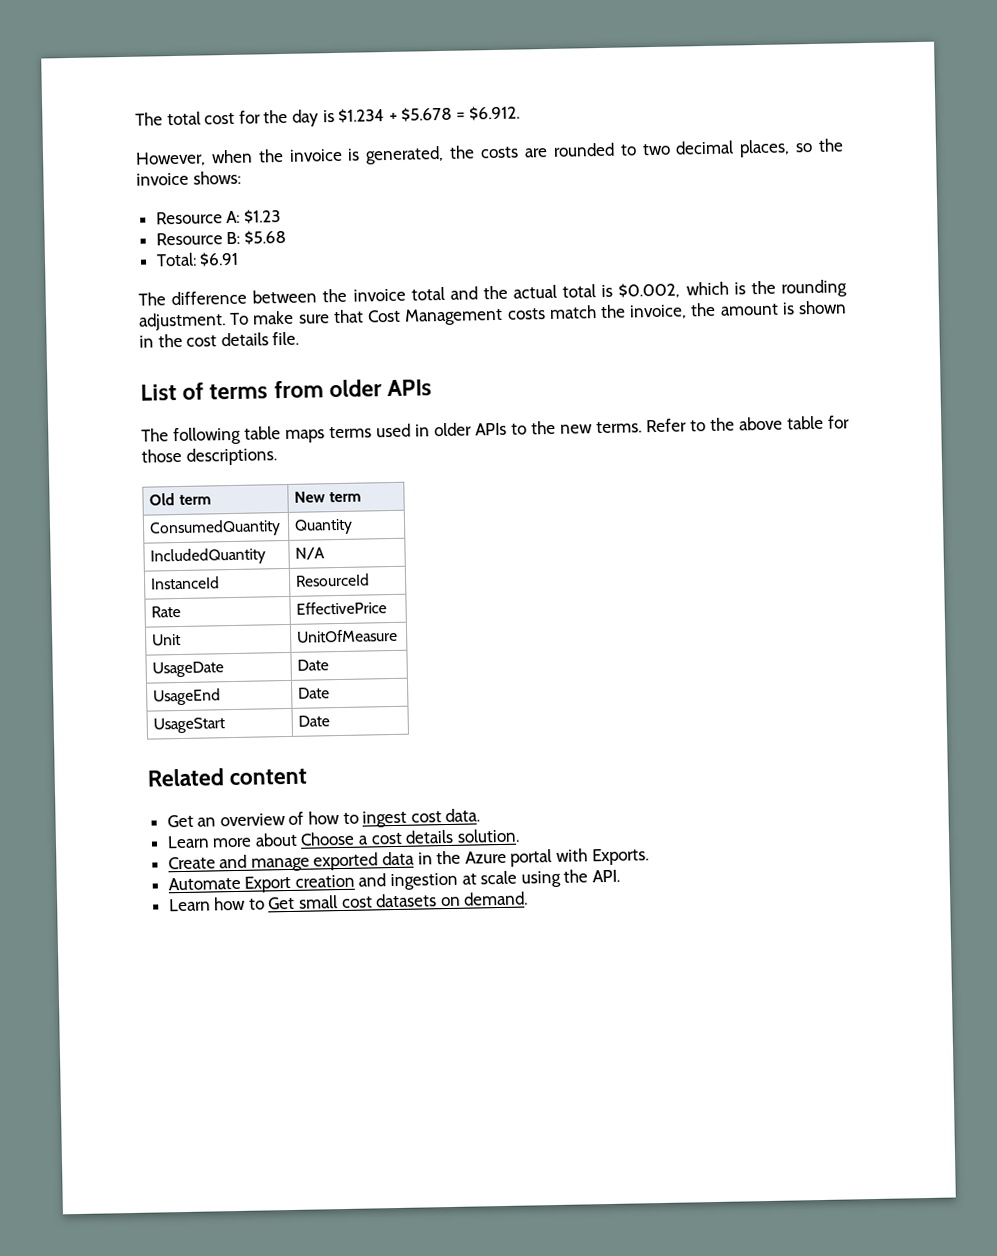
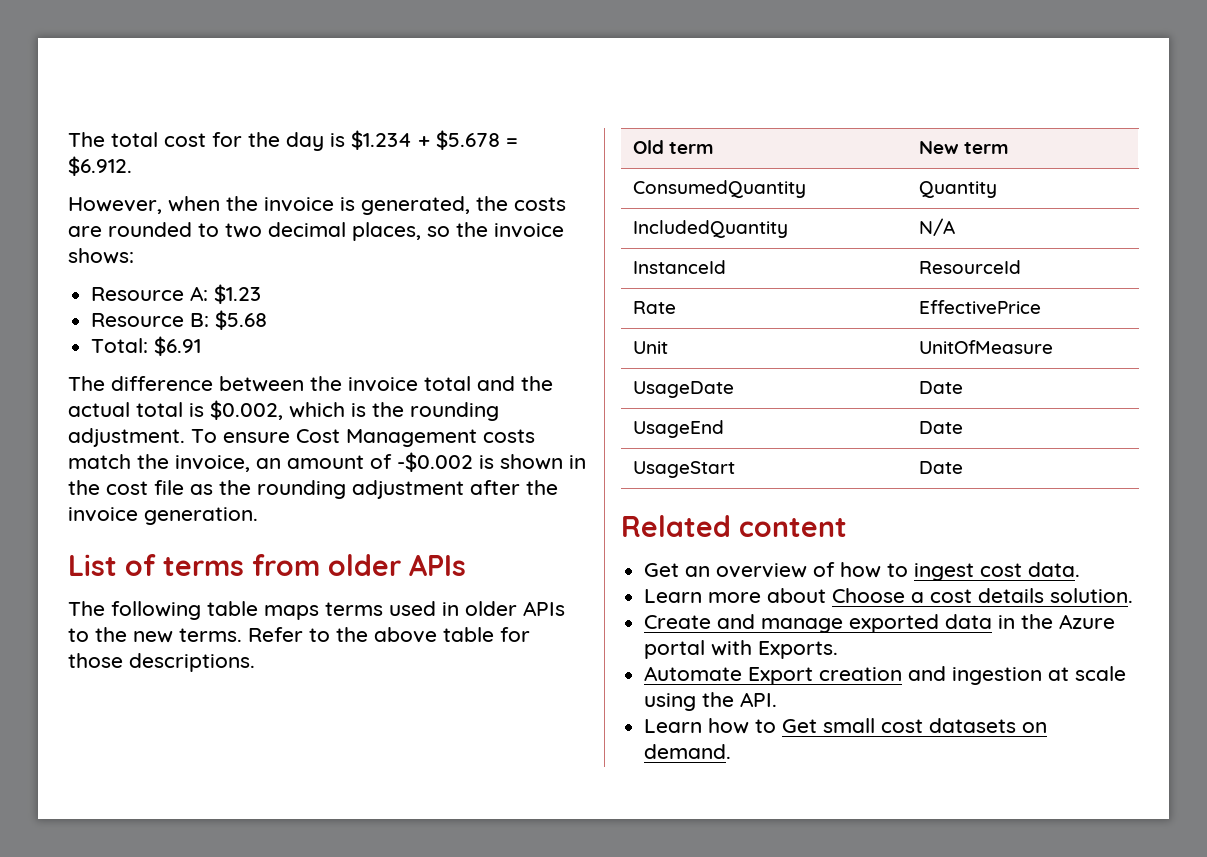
[252,309,364,325] make sure that -> [223,432,290,443] ensure
[690,302,779,317] the amount -> [256,452,473,472] an amount of -$0.002
[220,331,300,347] details file. -> [154,480,558,499] [68,507,258,525] file as the rounding adjustment after the invoice generation.

